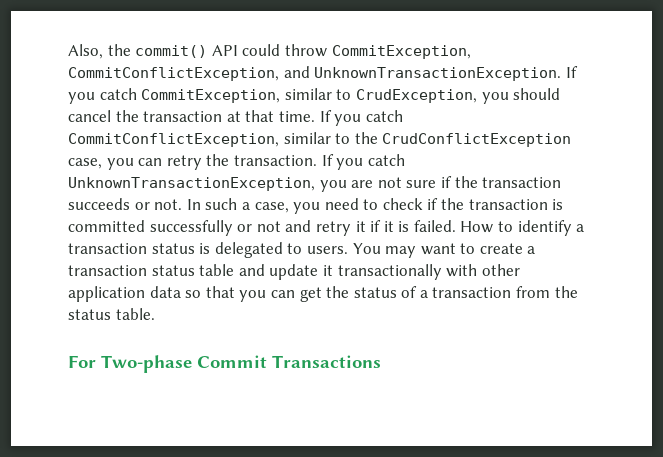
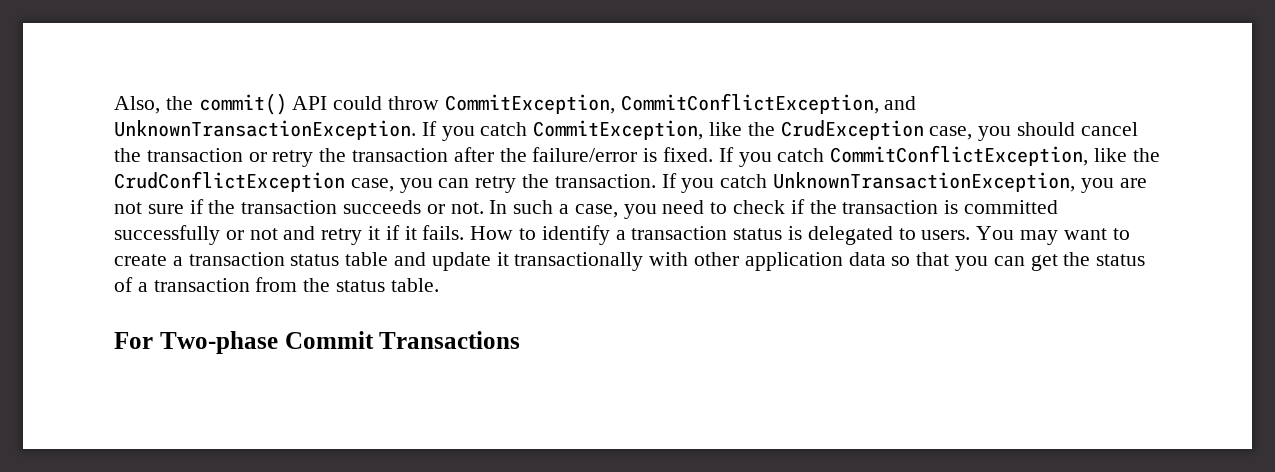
[284,88,477,103] similar to CrudException, -> [709,120,973,140] like the CrudException case,
[226,110,315,122] at that time. -> [248,147,714,167] or retry the transaction after the failure/error is fixed.
[283,132,351,144] similar to -> [1094,148,1128,162] like
[398,220,456,232] is failed. -> [422,225,465,240] fails.

